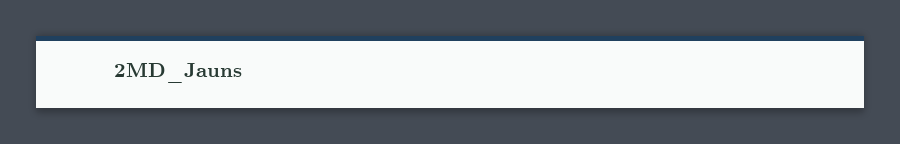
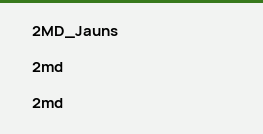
(242, 72) none -> [32,62,63,72] [32,98,63,108] // 2md // 2md

